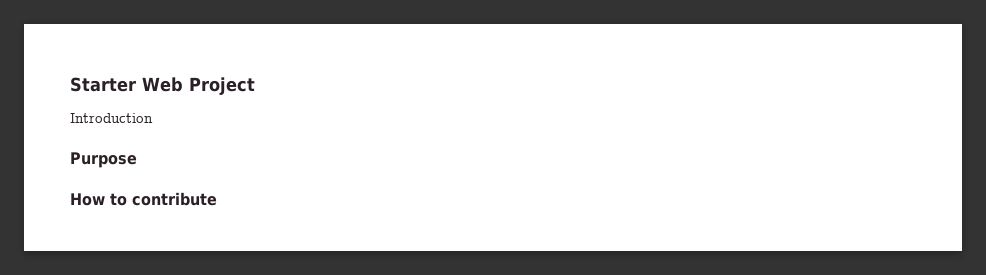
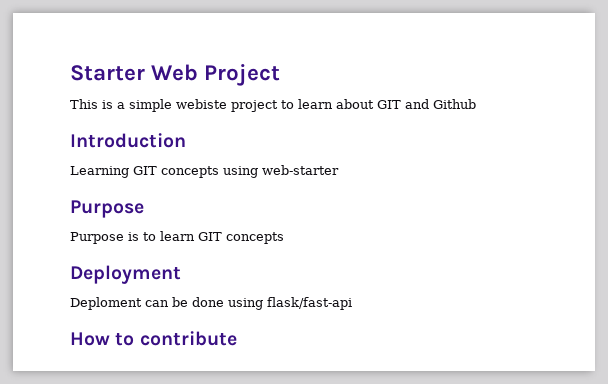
[70,113,153,123] [70,152,137,168] Introduction // Purpose -> [70,99,476,112] [70,133,186,148] [70,165,339,178] [70,200,144,218] [70,231,284,244] [70,265,181,284] [70,297,352,310] This is a simple webiste project to learn about GIT and Github // Introduction // Learning GIT concepts using web-starter // Purpose // Purpose is to learn GIT concepts // Deployment // Deploment can be done using flask/fast-api

